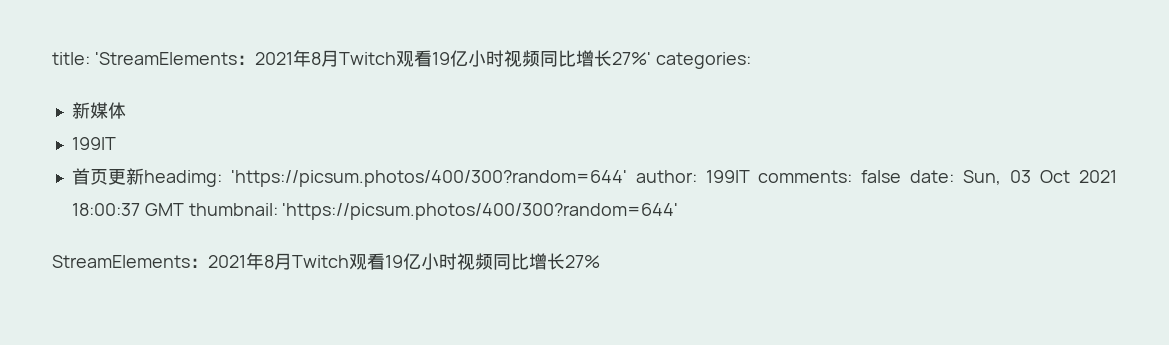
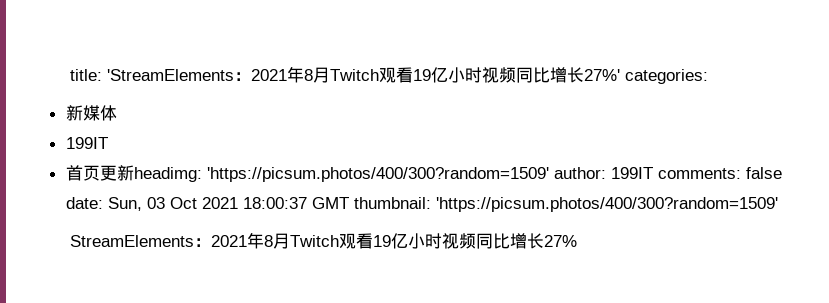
[230,170,627,187] 'https://picsum.photos/400/300?random=644' -> [206,167,549,182] 'https://picsum.photos/400/300?random=1509'
[282,203,679,220] 'https://picsum.photos/400/300?random=644' -> [435,197,778,212] 'https://picsum.photos/400/300?random=1509'

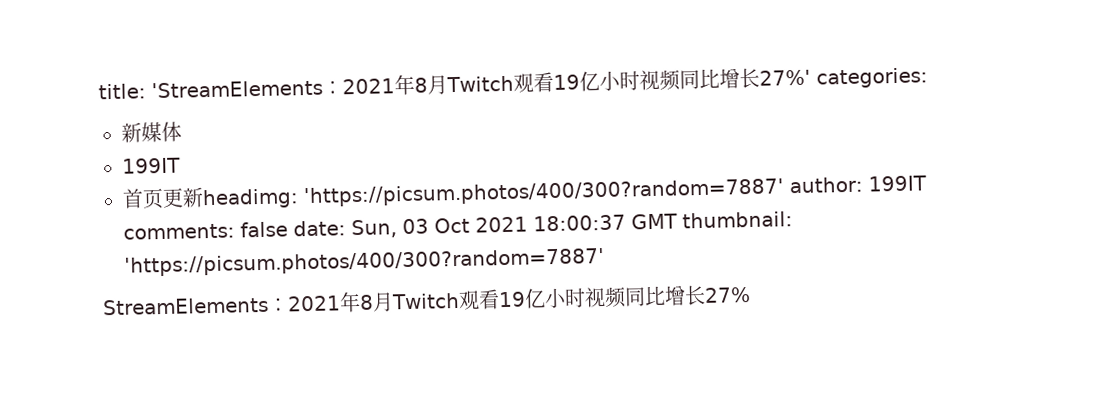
[206,167,549,182] 'https://picsum.photos/400/300?random=1509' -> [303,178,785,208] 'https://picsum.photos/400/300?random=7887'
[435,197,778,212] 'https://picsum.photos/400/300?random=1509' -> [124,247,605,277] 'https://picsum.photos/400/300?random=7887'

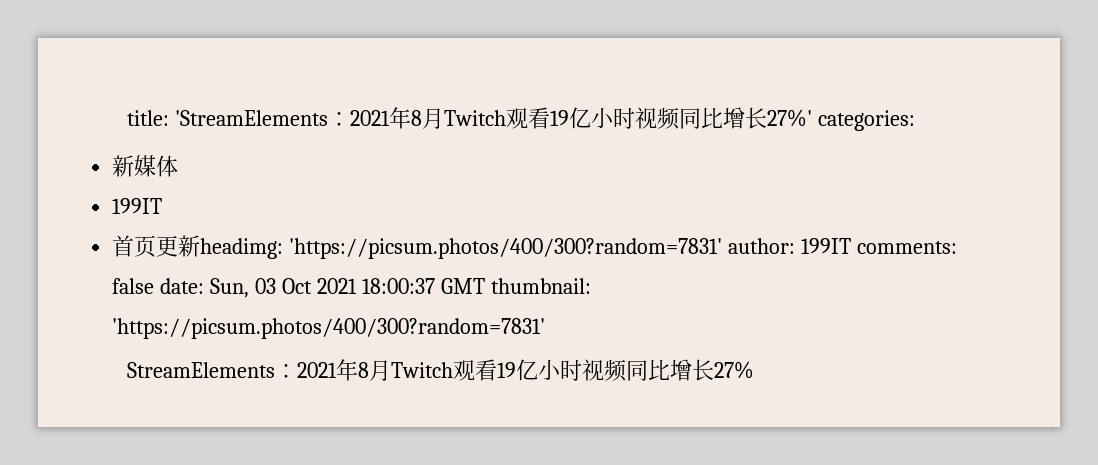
[303,178,785,208] 'https://picsum.photos/400/300?random=7887' -> [289,238,723,259] 'https://picsum.photos/400/300?random=7831'
[124,247,605,277] 'https://picsum.photos/400/300?random=7887' -> [112,318,546,339] 'https://picsum.photos/400/300?random=7831'

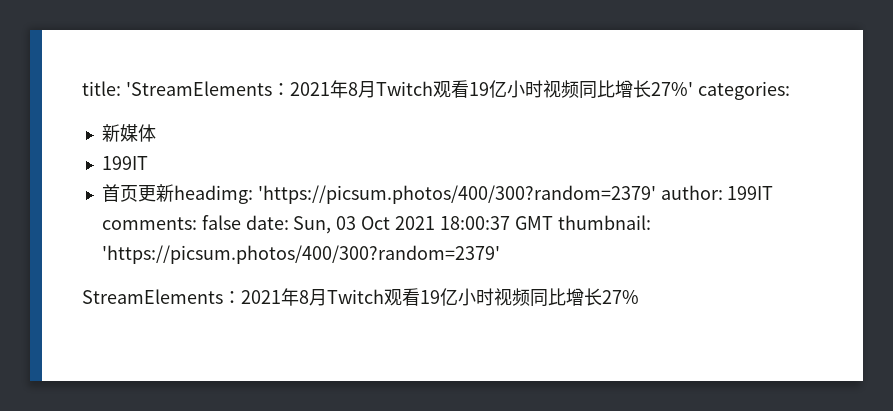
[289,238,723,259] 'https://picsum.photos/400/300?random=7831' -> [257,185,656,204] 'https://picsum.photos/400/300?random=2379'
[112,318,546,339] 'https://picsum.photos/400/300?random=7831' -> [101,245,500,264] 'https://picsum.photos/400/300?random=2379'

